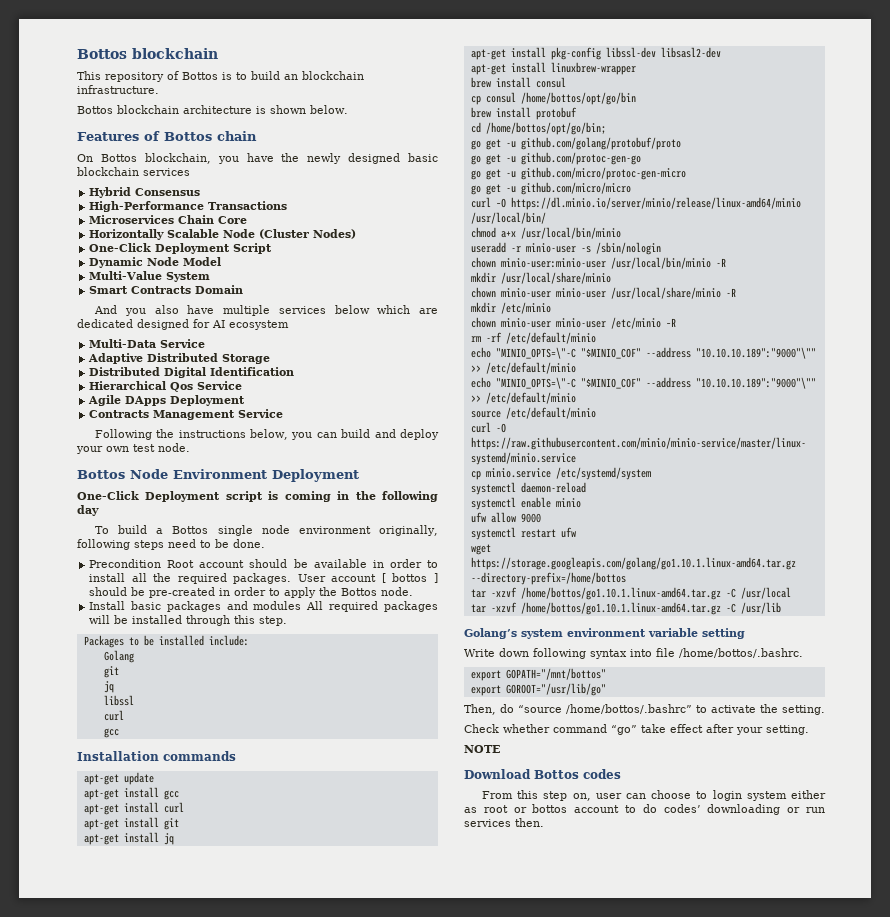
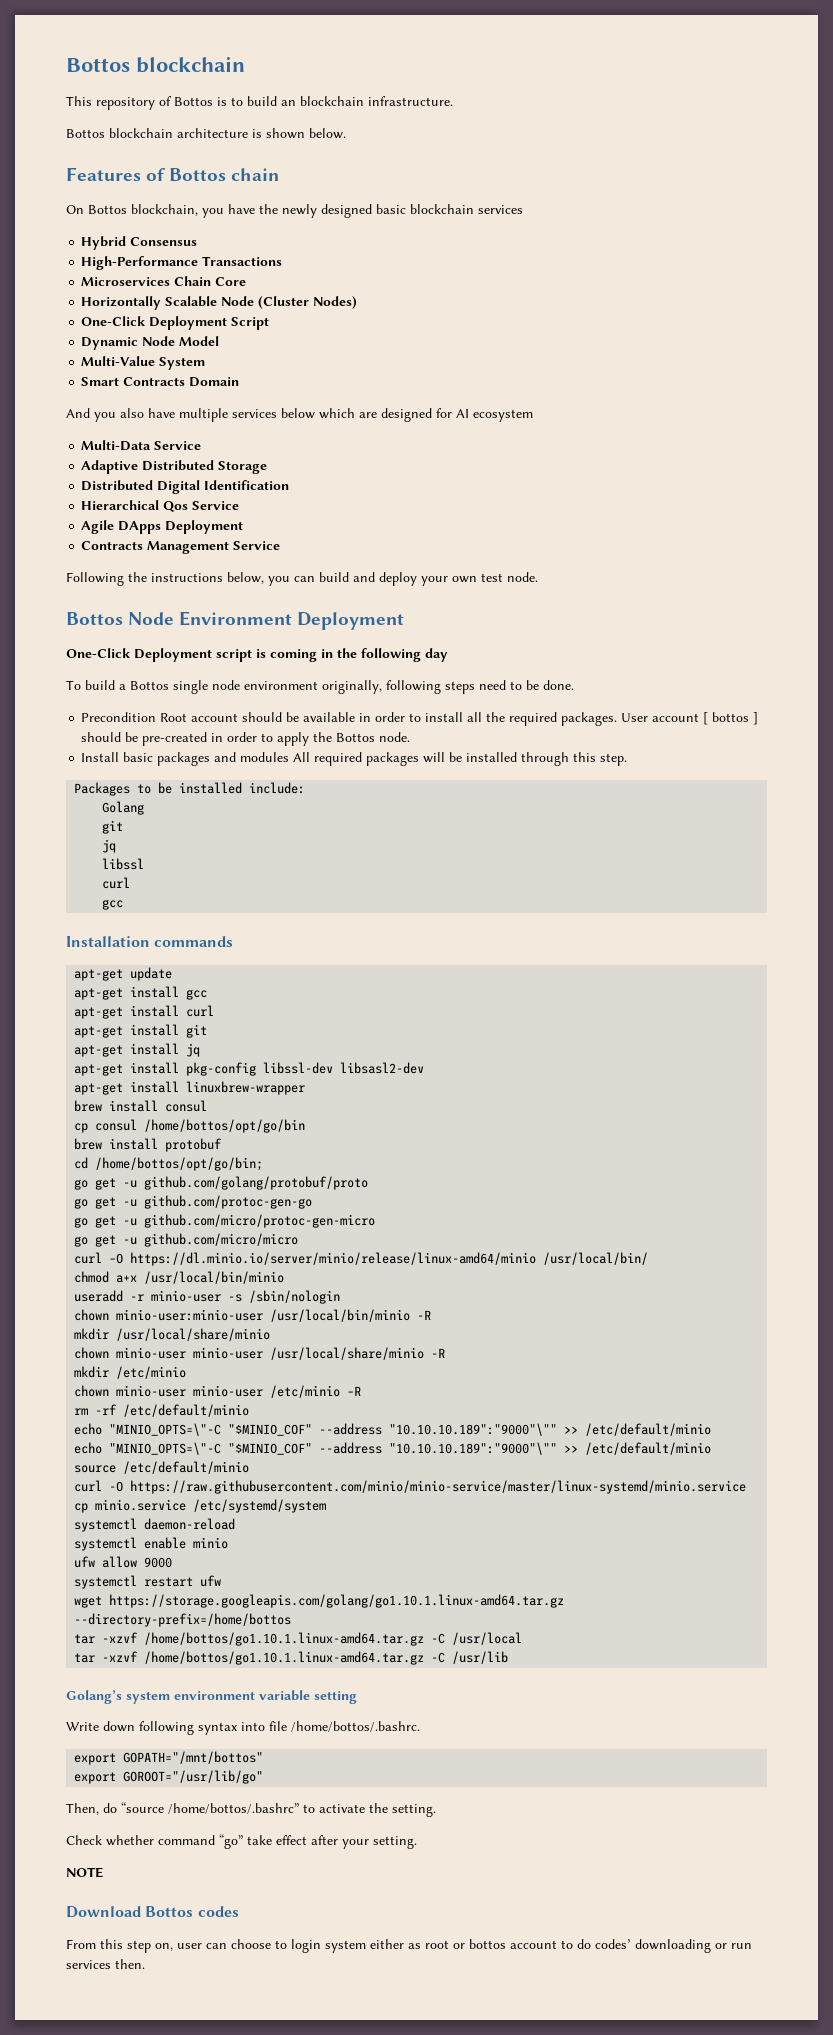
[77,319,133,328] dedicated -> (377, 415) none

